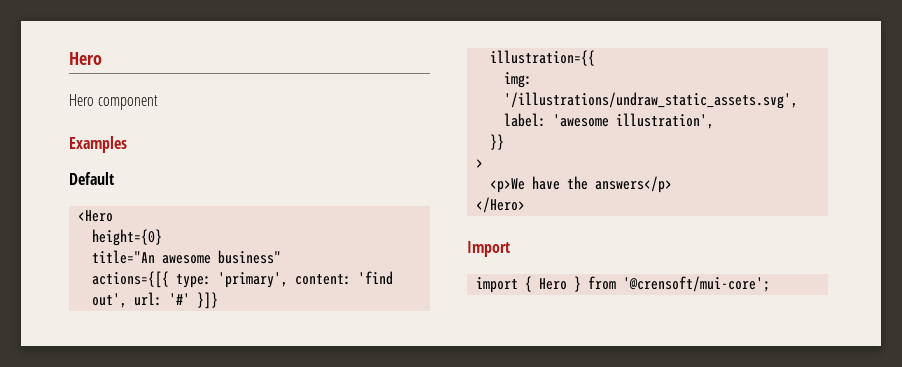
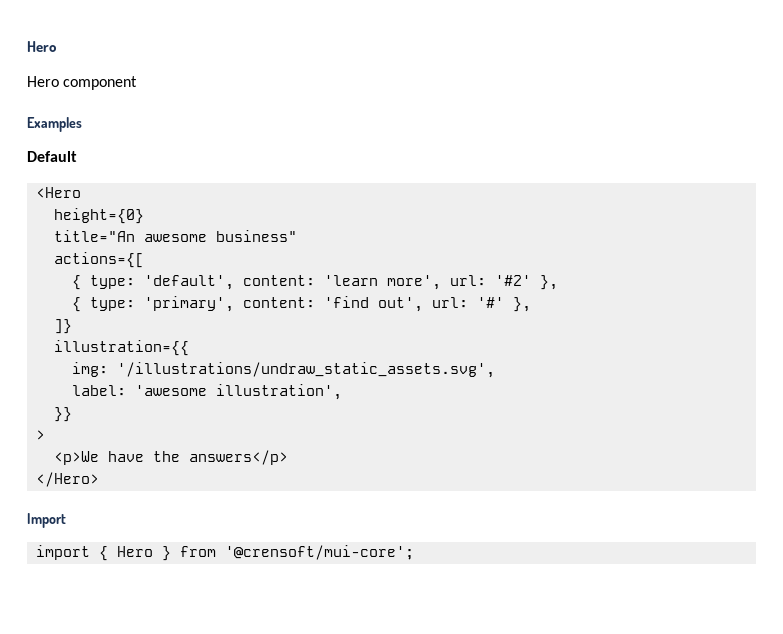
[92,271,170,288] actions={[{ -> [54,252,145,268] [72,275,559,290] [72,297,82,312] actions={[ // { type: 'default', content: 'learn more', url: '#2' }, // {
[197,292,219,309] }]} -> [513,297,532,312] [54,319,73,334] }, // ]}

